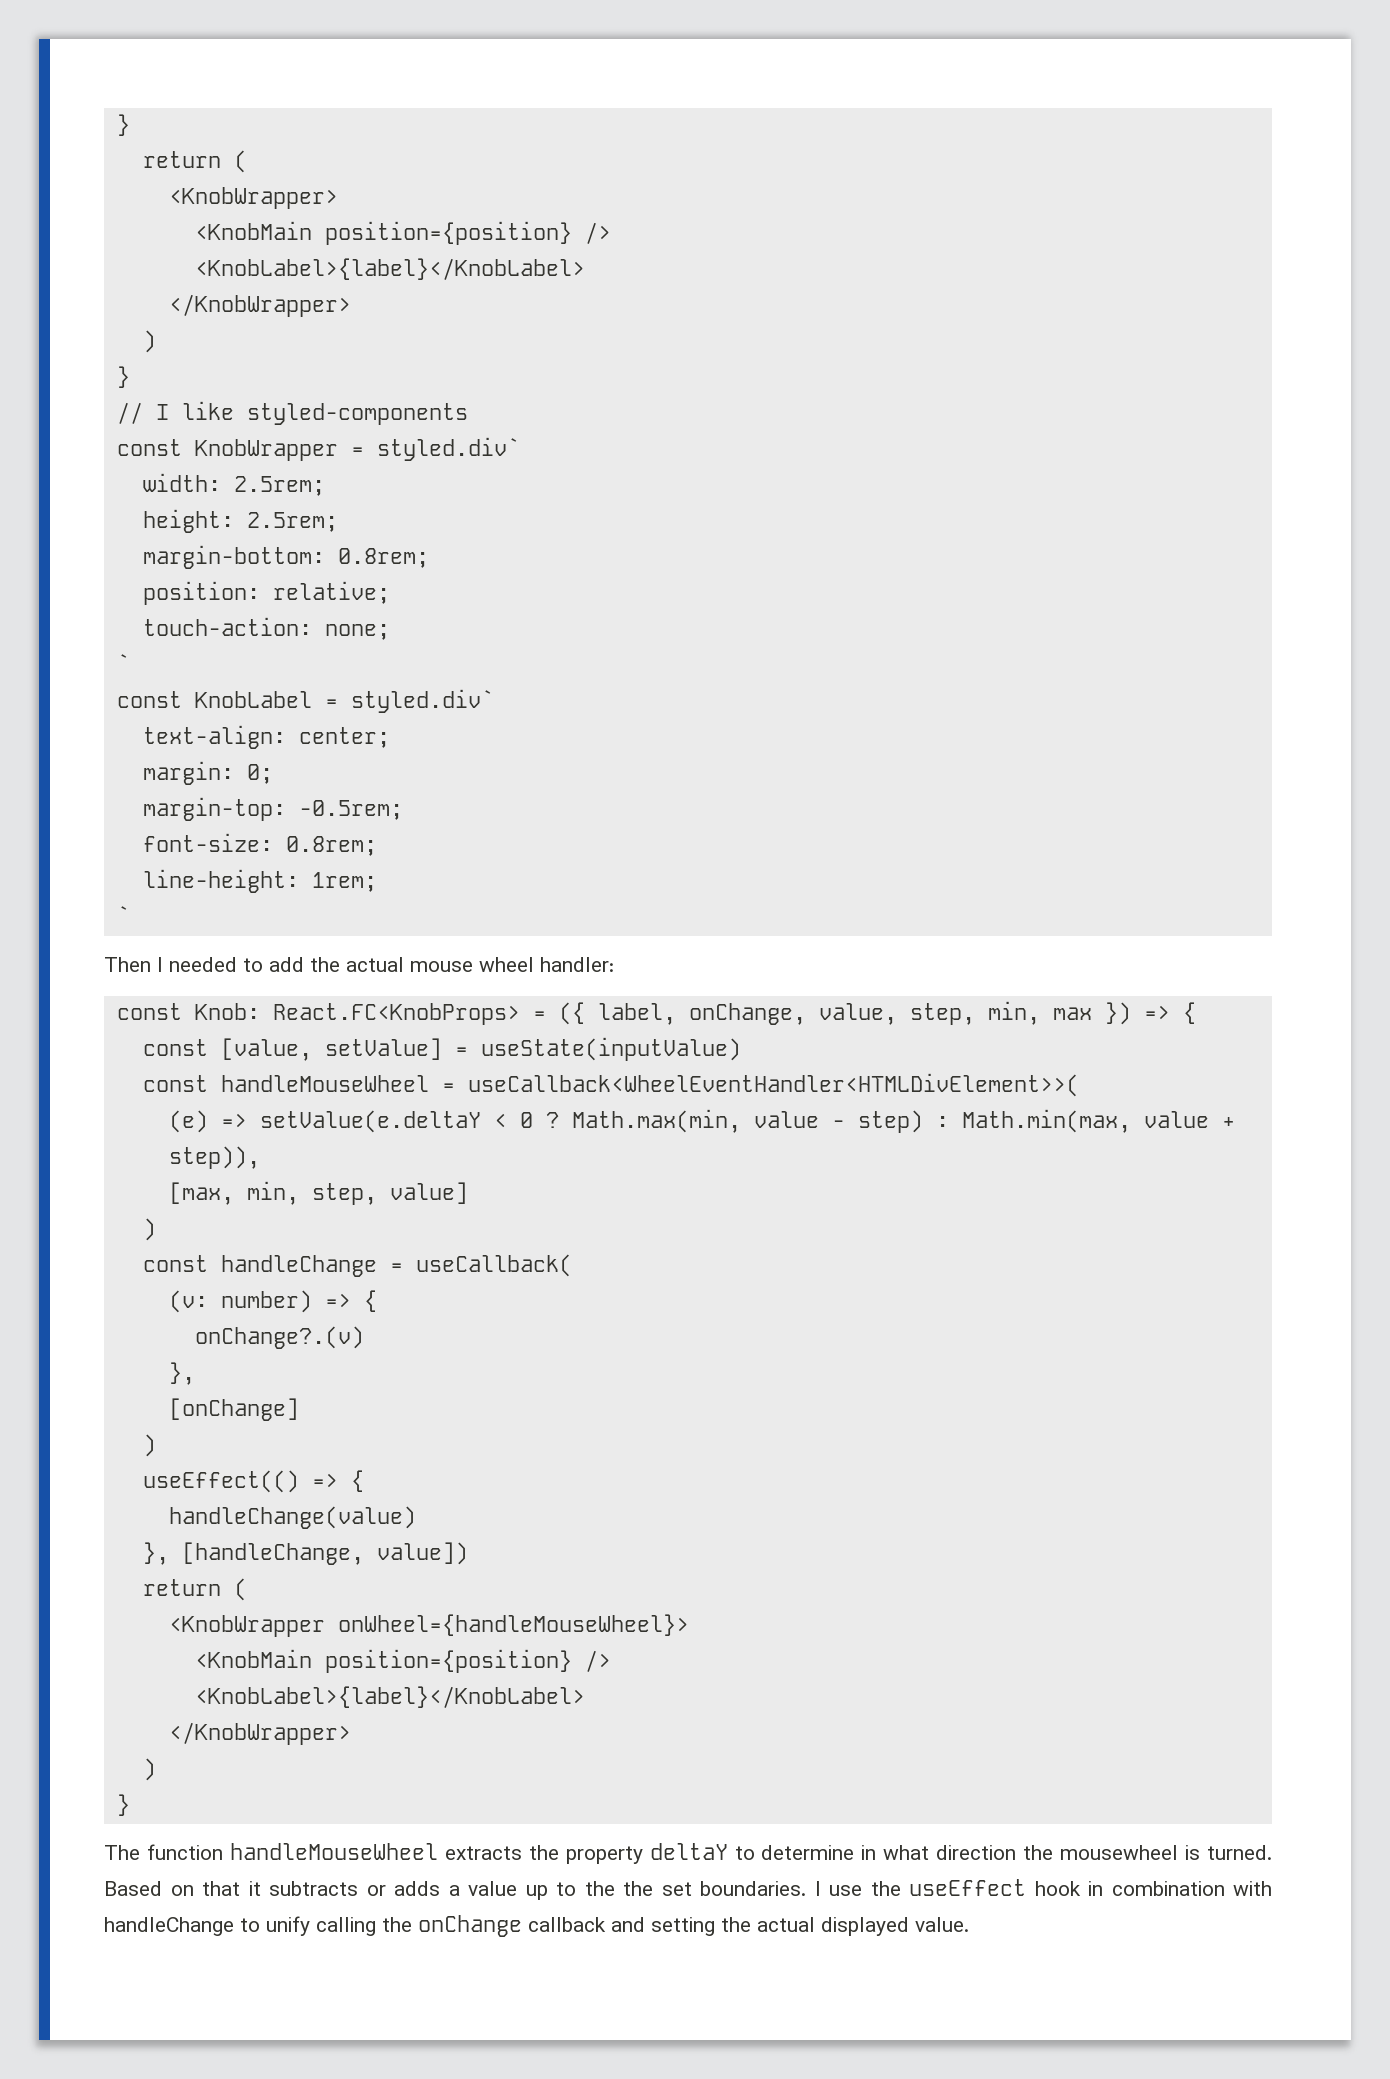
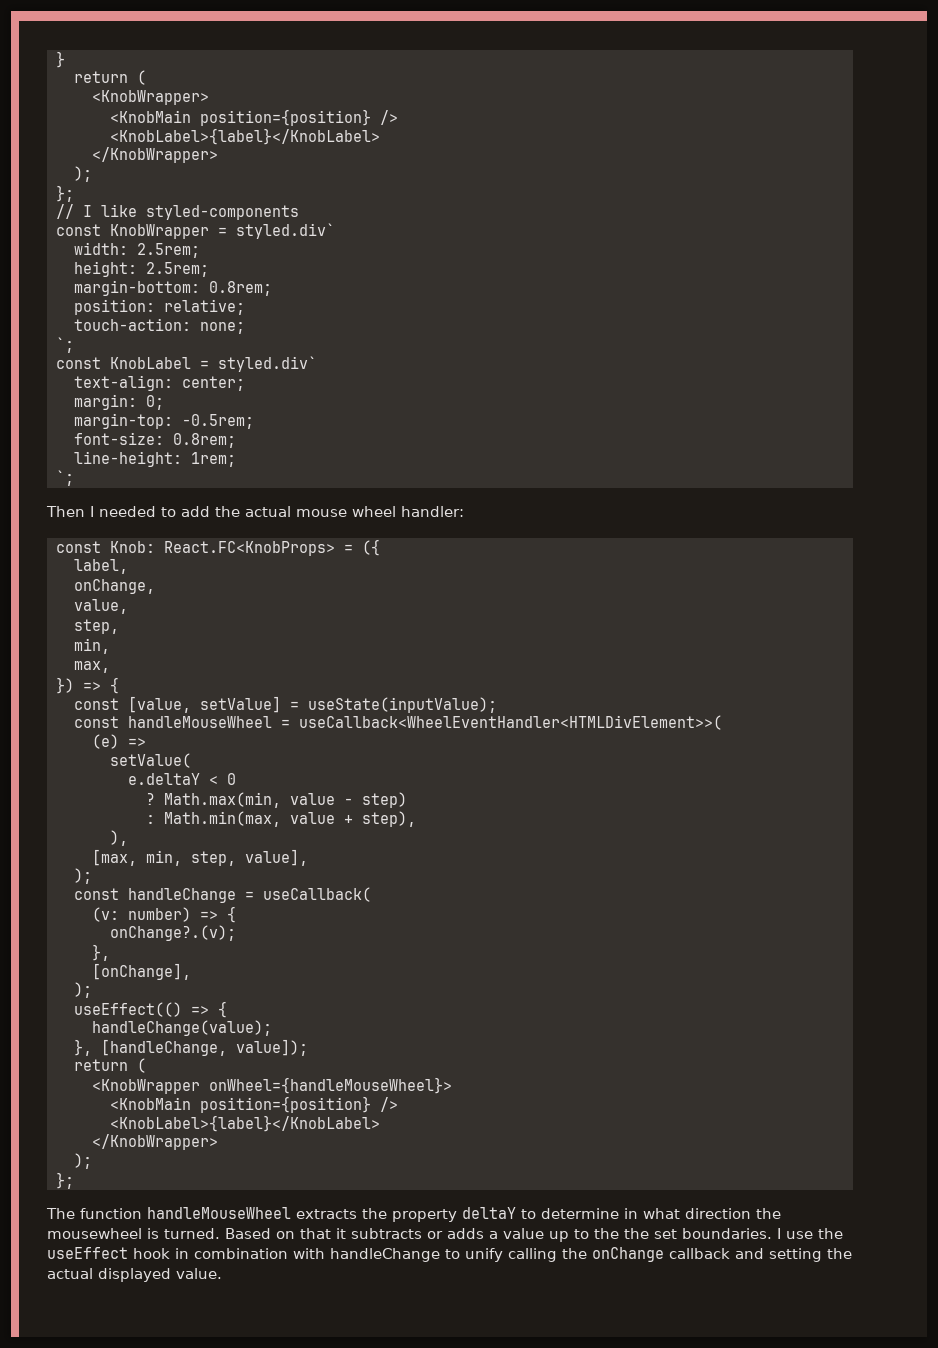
[142,330,156,353] [116,366,130,388] ) // } -> [73,166,92,182] [55,185,74,202] ); // };
[116,654,130,672] ` -> [55,337,74,353] `;
[116,906,130,924] ` -> [55,470,74,486] `;
(585, 1013) none -> (380, 547) //
(676, 1014) none -> (128, 566) //
(806, 1014) none -> (155, 586) //
[909,1001,1092,1025] step, min, max -> [73,619,119,634] [73,638,110,654] [73,661,110,673] // step, // min, // max, //
[480,1037,741,1061] useState(inputValue) -> [307,697,497,713] useState(inputValue);
[259,1110,481,1133] setValue(e.deltaY -> [109,753,191,768] [127,773,200,785] // setValue( // e.deltaY
(533, 1120) none -> (236, 779) //
(923, 1121) none -> (407, 800) //
[168,1146,260,1169] step)), -> [361,811,416,827] [109,830,128,846] step), // ),
[389,1182,468,1204] [142,1218,156,1241] value] // ) -> [244,849,308,866] [73,868,92,884] value], // );
[194,1326,364,1349] onChange?.(v) -> [109,925,236,941] onChange?.(v);
[168,1398,299,1421] [142,1434,156,1457] [onChange] // ) -> [91,963,191,980] [73,982,92,998] [onChange], // );
[168,1506,416,1529] handleChange(value) -> [91,1020,272,1036] handleChange(value);
[376,1542,468,1565] value]) -> [235,1039,308,1056] value]);
[142,1758,156,1781] [116,1794,130,1816] ) // } -> [73,1153,92,1169] [55,1172,74,1189] ); // };

